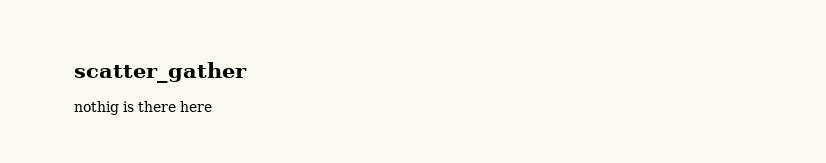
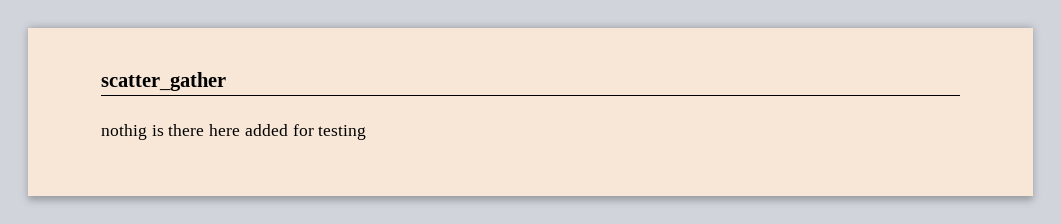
(212, 106) none -> [244,124,367,140] added for testing

